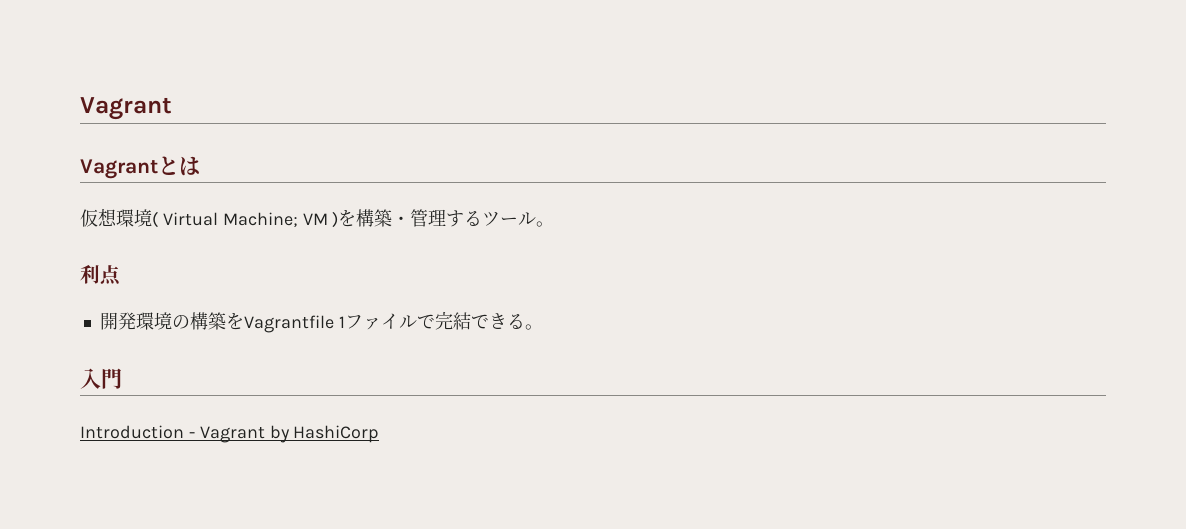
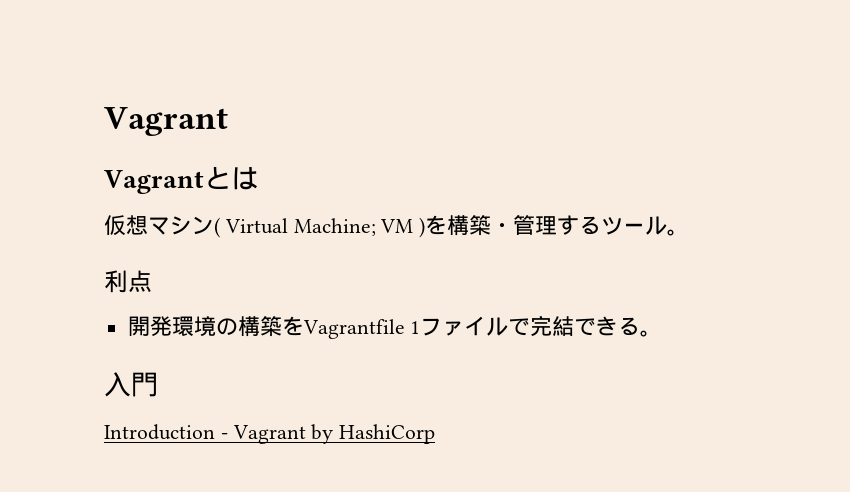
[116,209,152,227] 環境 -> [148,216,214,235] マシン

